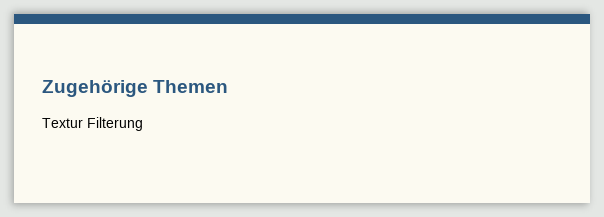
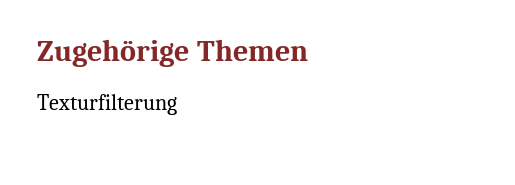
[42,117,143,131] Textur Filterung -> [37,94,177,115] Texturfilterung

